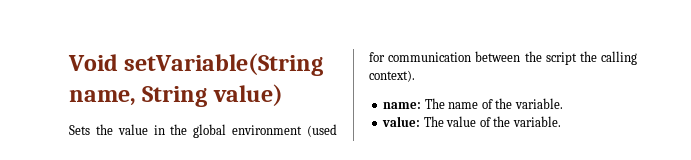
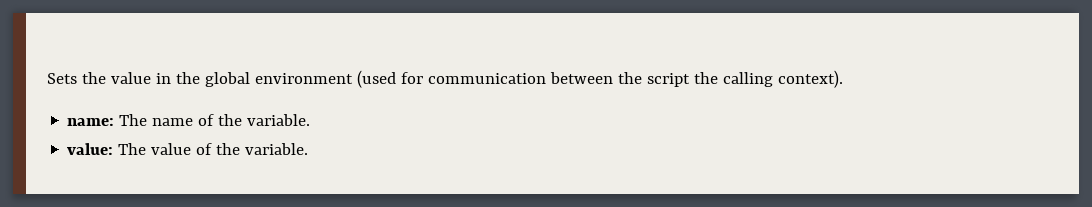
[68,53,324,76] [69,84,283,107] Void setVariable(String name, String value) // -> (47, 78) none

